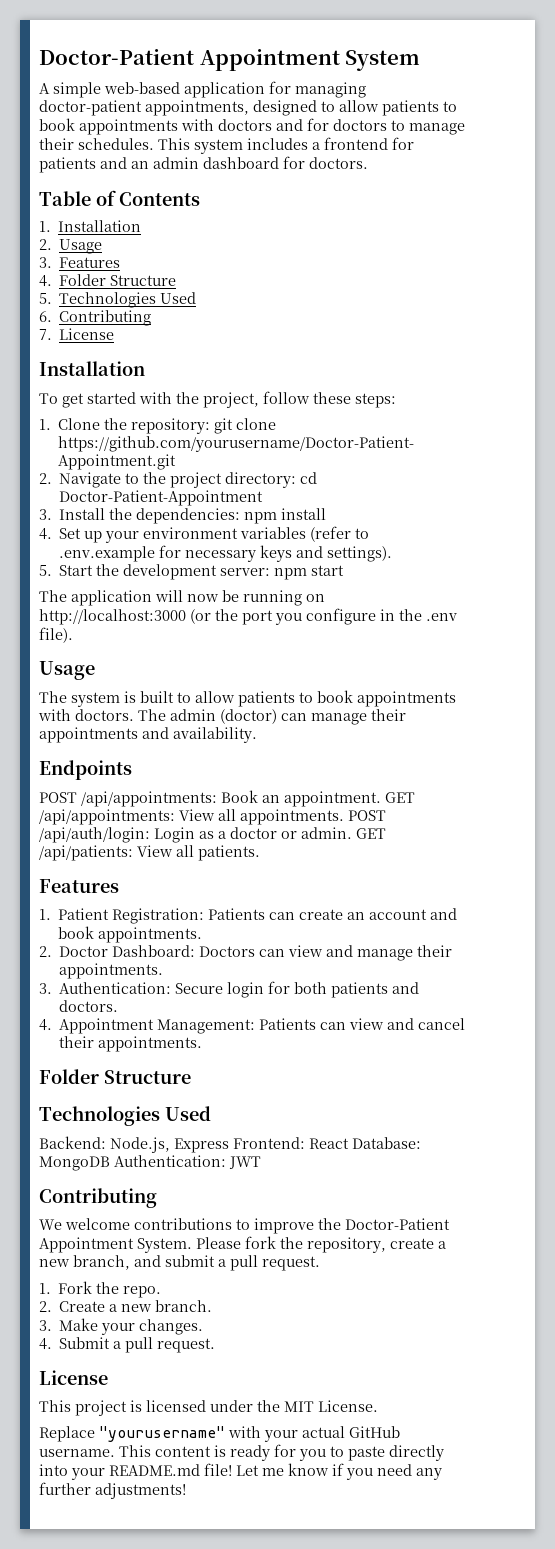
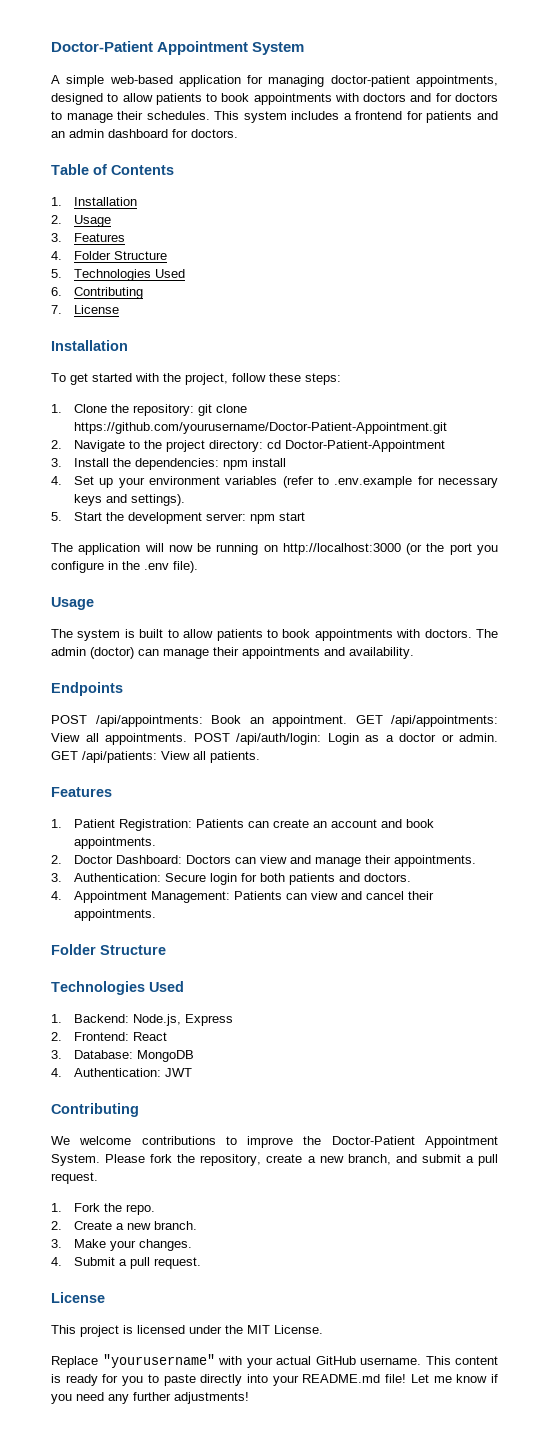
(211, 1113) none -> [51,1014,62,1023] 1.
(229, 1145) none -> [51,1032,62,1041] // 2.
(349, 1143) none -> [51,1050,62,1059] // 3.
(110, 1163) none -> [51,1068,62,1077] // 4.

